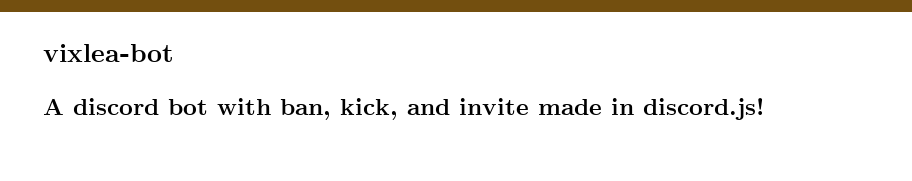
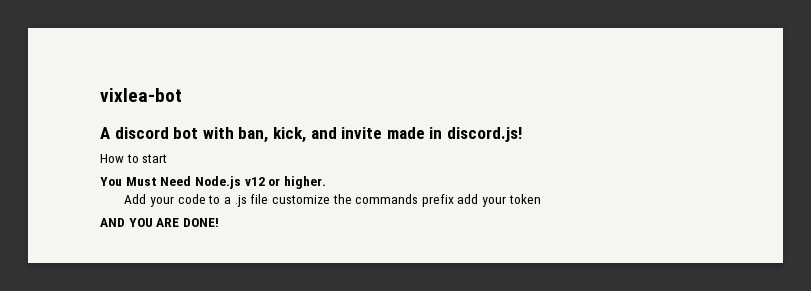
(764, 109) none -> [100,154,168,163] [100,176,326,189] [124,194,541,207] [100,218,219,227] // How to start // You Must Need Node.js v12 or higher. // Add your code to a .js file customize the commands prefix add your token // AND YOU ARE DONE!

